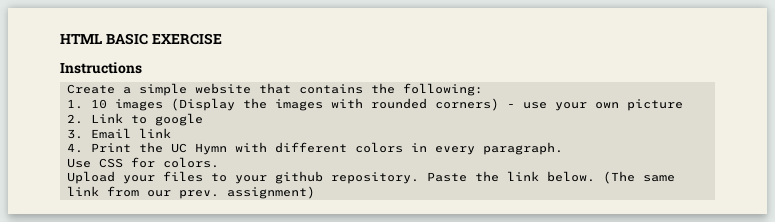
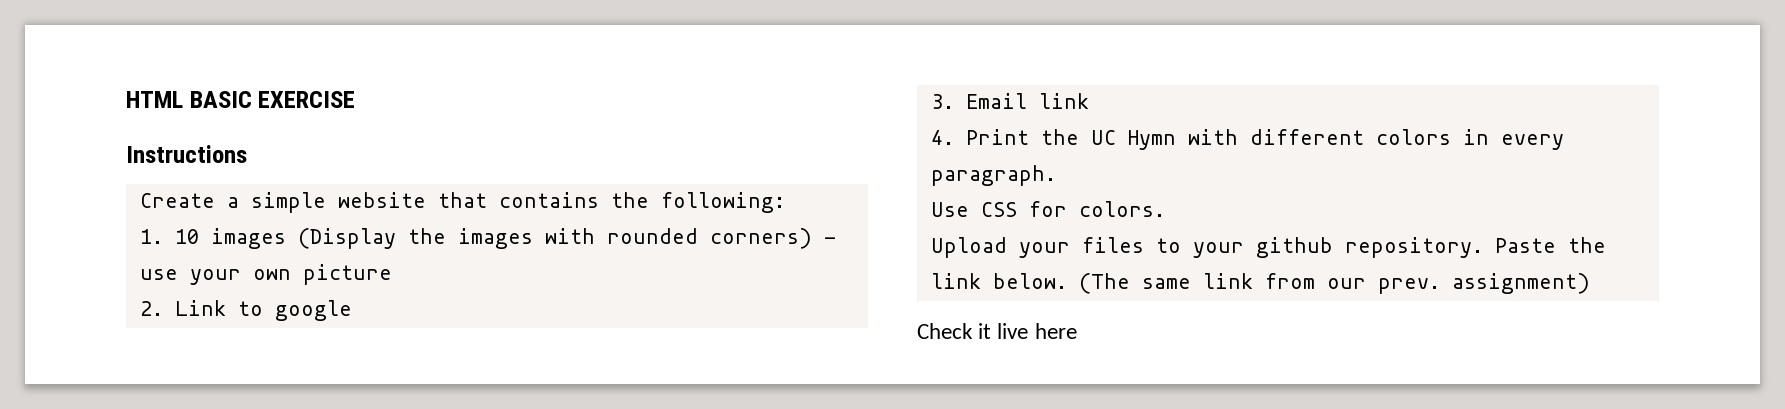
(315, 192) none -> [917,323,1077,339] // Check it live here

